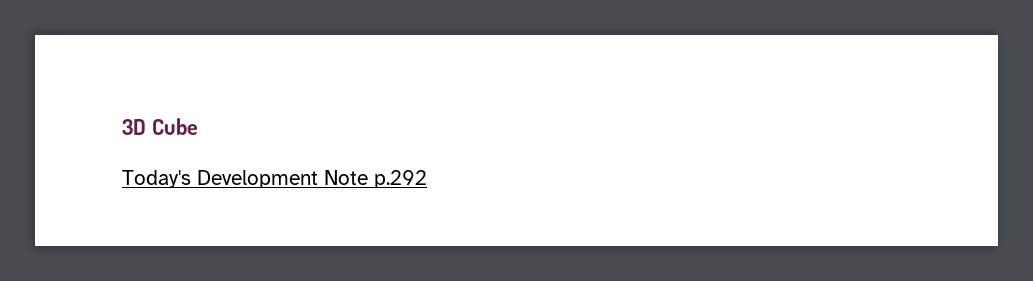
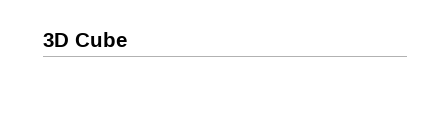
[122,170,427,188] // Today's Development Note p.292 -> (127, 39) none

